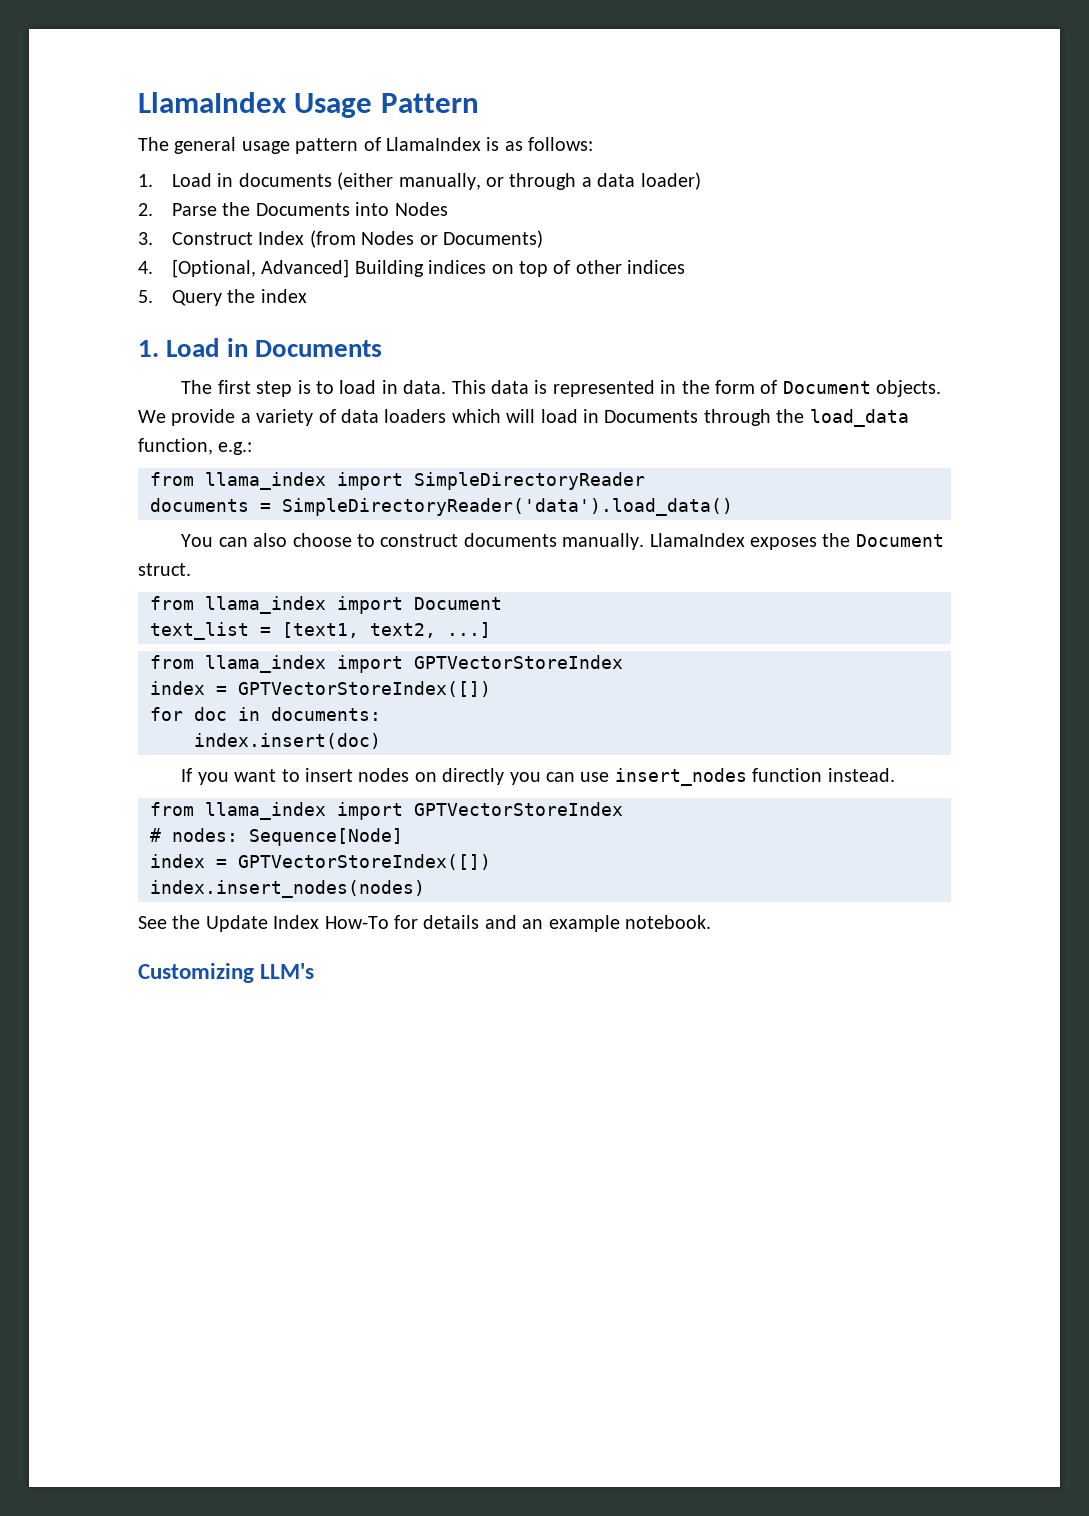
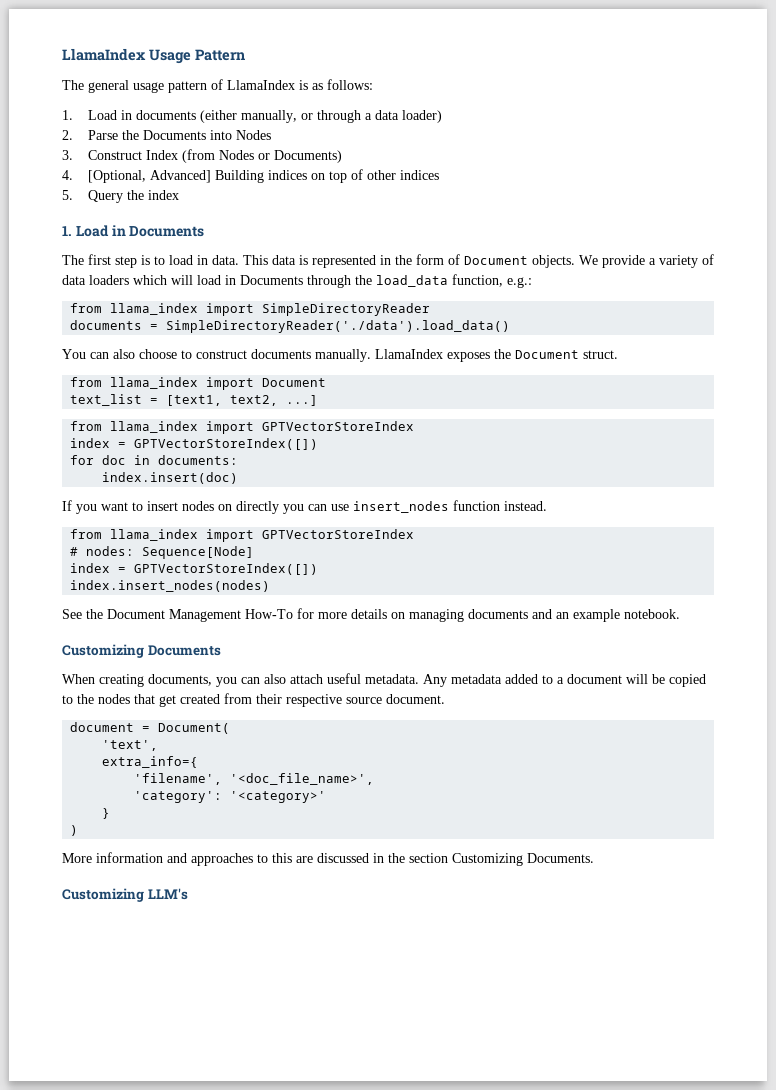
[282,498,733,516] SimpleDirectoryReader('data').load_data() -> [166,320,511,333] SimpleDirectoryReader('./data').load_data()
[205,915,711,932] Update Index How-To for details and an example notebook. -> [107,608,680,622] [62,644,221,658] [62,673,706,687] [62,693,445,707] [70,722,231,734] [102,740,159,751] [102,756,199,768] [134,773,375,785] [134,791,327,803] [102,808,111,819] [70,825,79,836] [62,852,594,866] Document Management How-To for more details on managing documents and an example notebook. // Customizing Documents // When creating documents, you can also attach useful metadata. Any metadata added to a document will be copied to the nodes that get created from their respective source document. // document = Document( // 'text', // extra_info={ // 'filename', '<doc_file_name>', // 'category': '<category>' // } // ) // More information and approaches to this are discussed in the section Customizing Documents.

